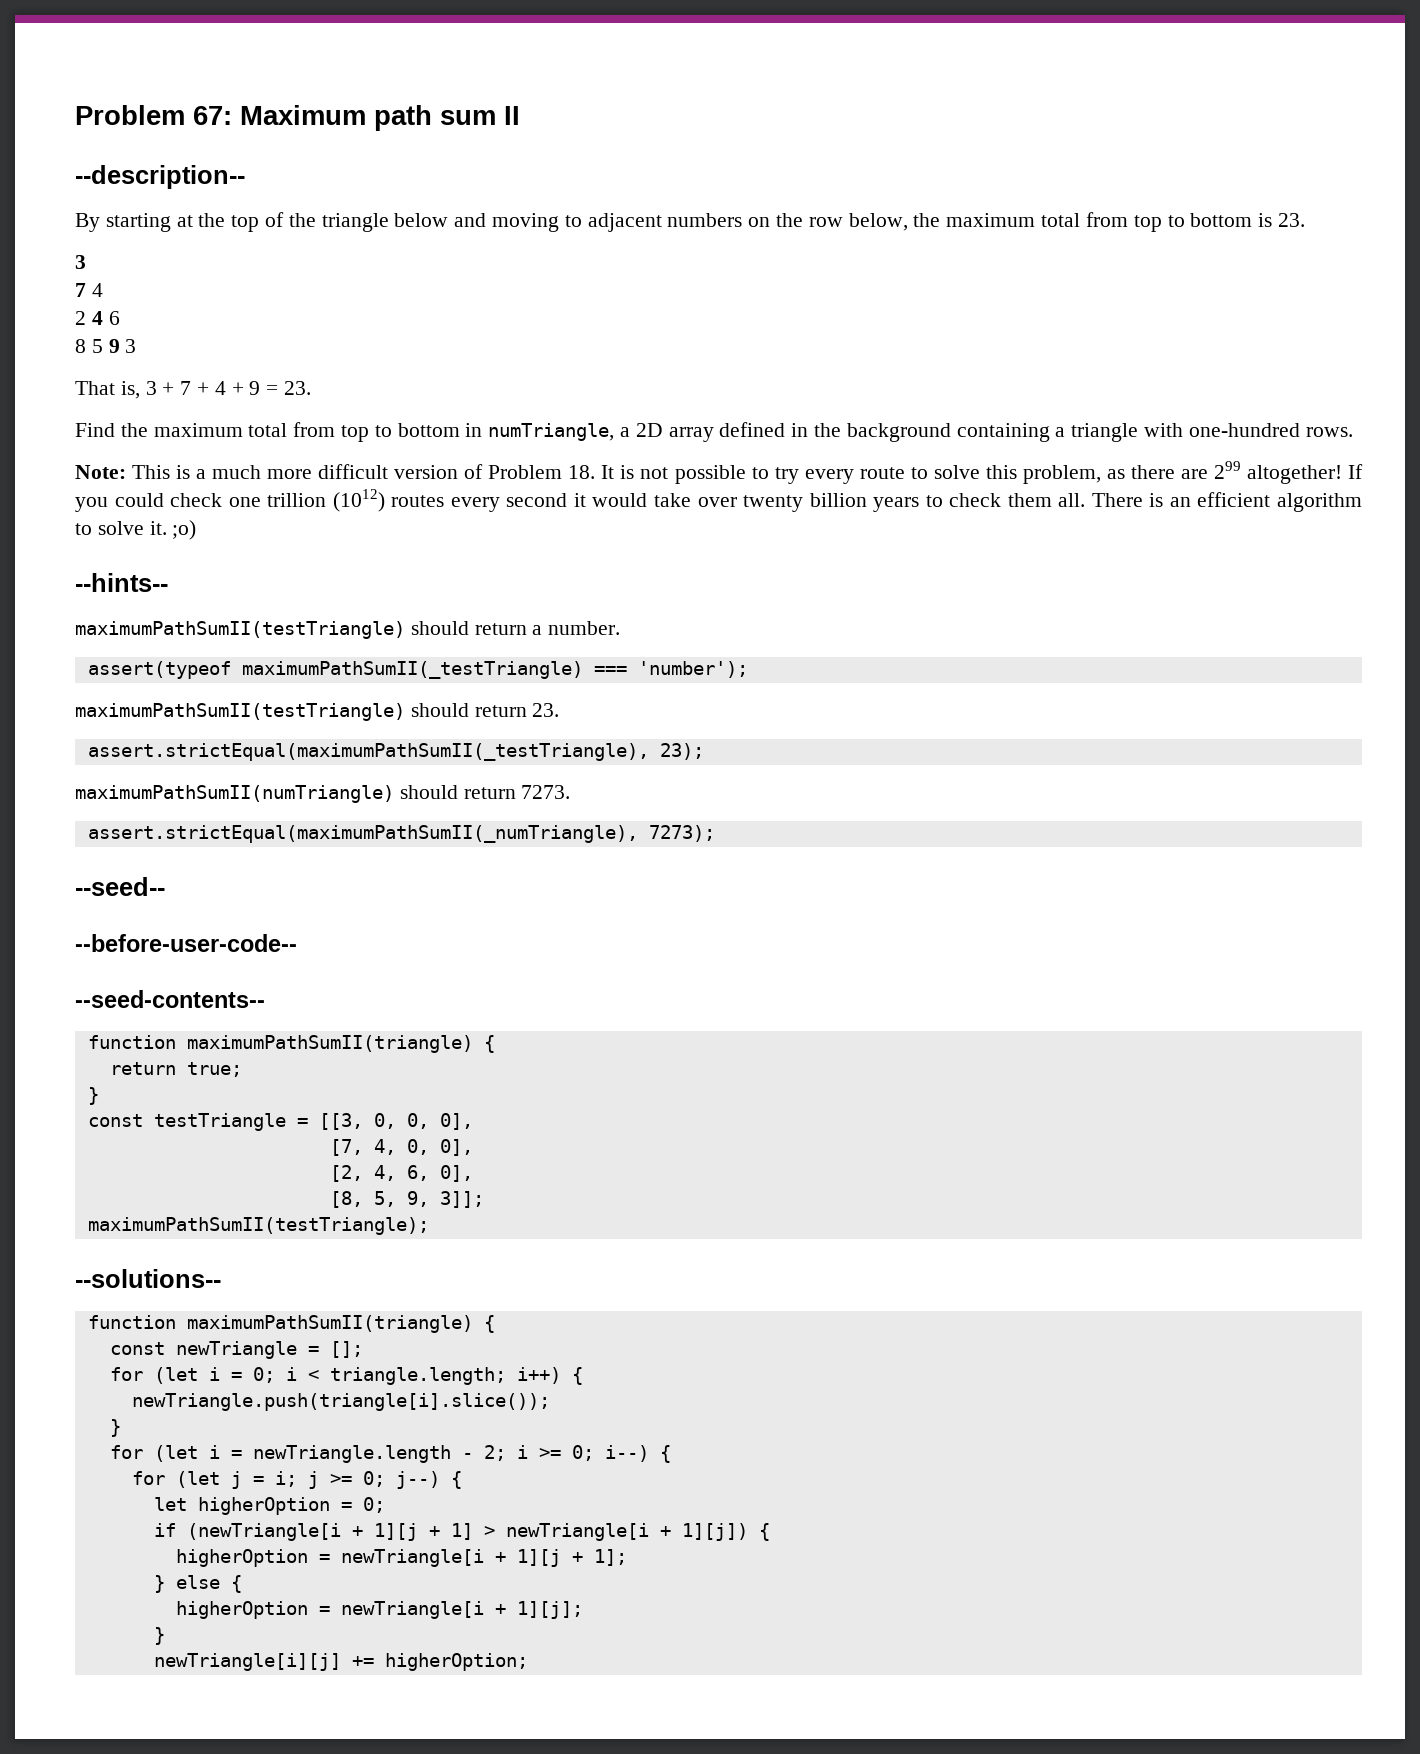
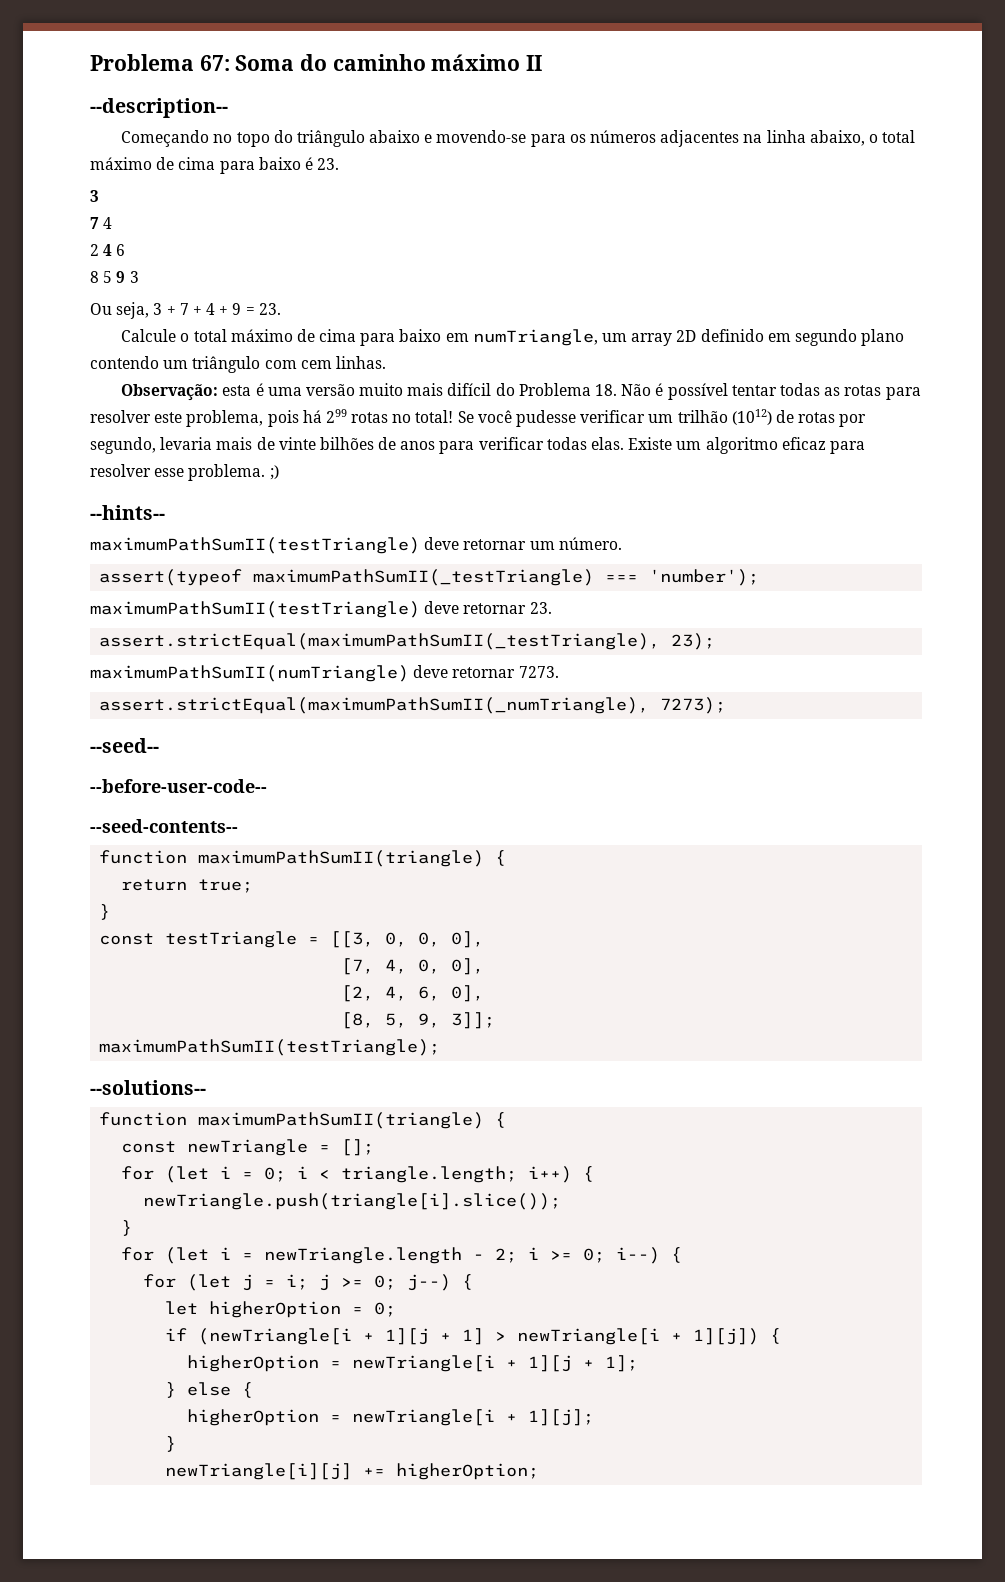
[75,105,520,131] [75,165,245,189] [75,212,1273,232] Problem 67: Maximum path sum II // --description-- // By starting at the top of the triangle below and moving to adjacent numbers on the row below, the maximum total from top to bottom is -> [90,54,543,71] [90,98,228,118] [121,130,916,147] [90,157,313,174] Problema 67: Soma do caminho máximo II // --description-- // Começando no topo do triângulo abaixo e movendo-se para os números adjacentes na linha abaixo, o total máximo de cima para baixo é
[75,381,140,399] That is, -> [90,302,150,319] Ou seja,
[75,422,1353,442] [75,461,1363,484] [75,489,1362,512] [75,520,197,540] [75,573,168,592] [75,621,621,639] Find the maximum total from top to bottom in numTriangle, a 2D array defined in the background containing a triangle with one-hundred rows. // Note: This is a much more difficult version of Problem 18. It is not possible to try every route to solve this problem, as there are 299 altogether! If you could check one trillion (1012) routes every second it would take over twenty billion years to check them all. There is an efficient algorithm to solve it. ;o) // --hints-- // maximumPathSumII(testTriangle) should return a number. -> [121,329,905,346] [90,356,386,373] [121,383,921,401] [90,409,867,427] [90,437,865,454] [90,464,279,481] [90,505,165,520] [90,537,622,554] Calcule o total máximo de cima para baixo em numTriangle, um array 2D definido em segundo plano contendo um triângulo com cem linhas. // Observação: esta é uma versão muito mais difícil do Problema 18. Não é possível tentar todas as rotas para resolver este problema, pois há 299 rotas no total! Se você pudesse verificar um trilhão (1012) de rotas por segundo, levaria mais de vinte bilhões de anos para verificar todas elas. Existe um algoritmo eficaz para resolver esse problema. ;) // --hints-- // maximumPathSumII(testTriangle) deve retornar um número.
[410,703,527,717] should return -> [424,601,527,614] deve retornar
[399,785,516,799] should return -> [413,665,516,678] deve retornar

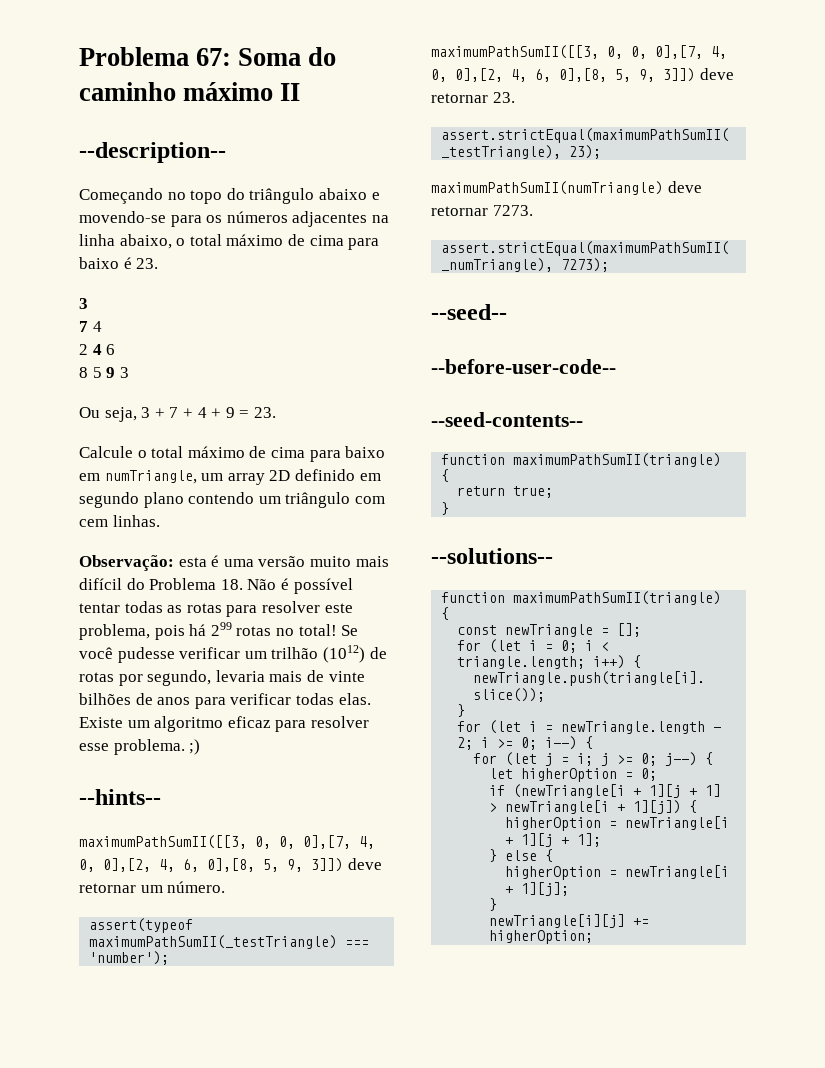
[90,537,420,554] maximumPathSumII(testTriangle) -> [79,835,375,849] [79,858,343,872] maximumPathSumII([[3, 0, 0, 0],[7, 4, 0, 0],[2, 4, 6, 0],[8, 5, 9, 3]])
[90,601,420,618] maximumPathSumII(testTriangle) -> [431,45,727,59] [431,68,695,82] maximumPathSumII([[3, 0, 0, 0],[7, 4, 0, 0],[2, 4, 6, 0],[8, 5, 9, 3]])
[99,931,485,948] [341,958,485,975] [341,985,485,1002] [341,1012,496,1029] [99,1039,441,1056] // const testTriangle = [[3, 0, 0, 0], // [7, 4, 0, 0], // [2, 4, 6, 0], // [8, 5, 9, 3]]; // maximumPathSumII(testTriangle); -> (450, 508) none

